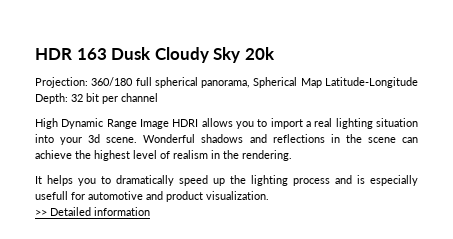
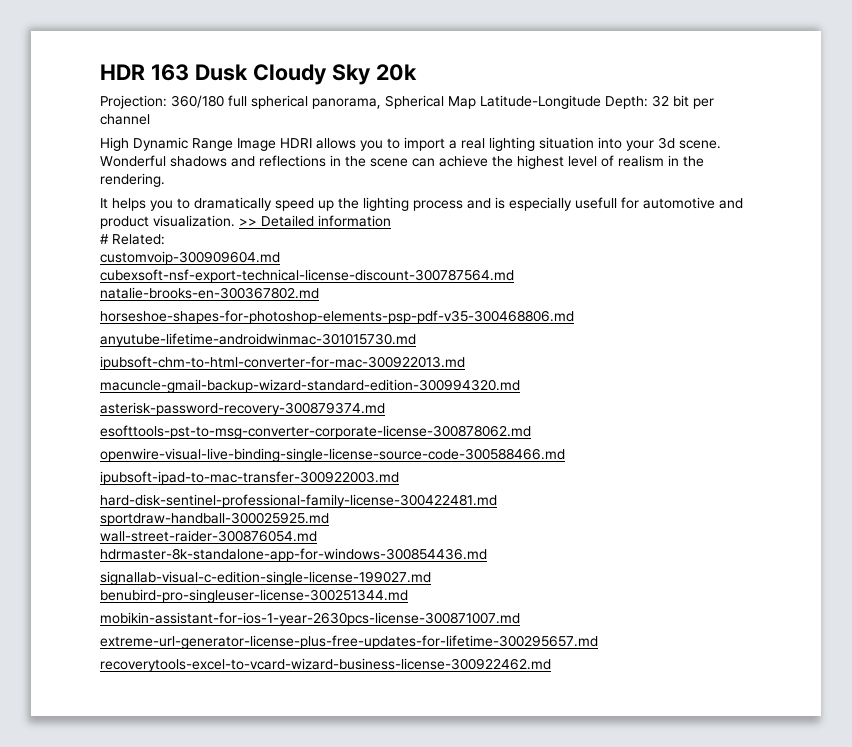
(269, 195) // -> (235, 221) none
(150, 211) none -> [100,234,165,245] [100,251,280,265] [100,269,514,283] [100,287,319,299] [100,310,574,324] [100,333,416,347] [100,356,465,370] [100,379,520,393] [100,402,385,416] [100,425,531,439] [100,448,565,462] [100,471,399,485] [100,494,497,508] [100,512,329,526] [100,530,317,542] [100,548,487,562] [100,571,431,585] [100,589,408,603] [100,612,520,626] [100,635,598,649] [100,658,551,672] // # Related: // customvoip-300909604.md // cubexsoft-nsf-export-technical-license-discount-300787564.md // natalie-brooks-en-300367802.md // horseshoe-shapes-for-photoshop-elements-psp-pdf-v35-300468806.md // anyutube-lifetime-androidwinmac-301015730.md // ipubsoft-chm-to-html-converter-for-mac-300922013.md // macuncle-gmail-backup-wizard-standard-edition-300994320.md // asterisk-password-recovery-300879374.md // esofttools-pst-to-msg-converter-corporate-license-300878062.md // openwire-visual-live-binding-single-license-source-code-300588466.md // ipubsoft-ipad-to-mac-transfer-300922003.md // hard-disk-sentinel-professional-family-license-300422481.md // sportdraw-handball-300025925.md // wall-street-raider-300876054.md // hdrmaster-8k-standalone-app-for-windows-300854436.md // signallab-visual-c-edition-single-license-199027.md // benubird-pro-singleuser-license-300251344.md // mobikin-assistant-for-ios-1-year-2630pcs-license-300871007.md // extreme-url-generator-license-plus-free-updates-for-lifetime-300295657.md // recoverytools-excel-to-vcard-wizard-business-license-300922462.md

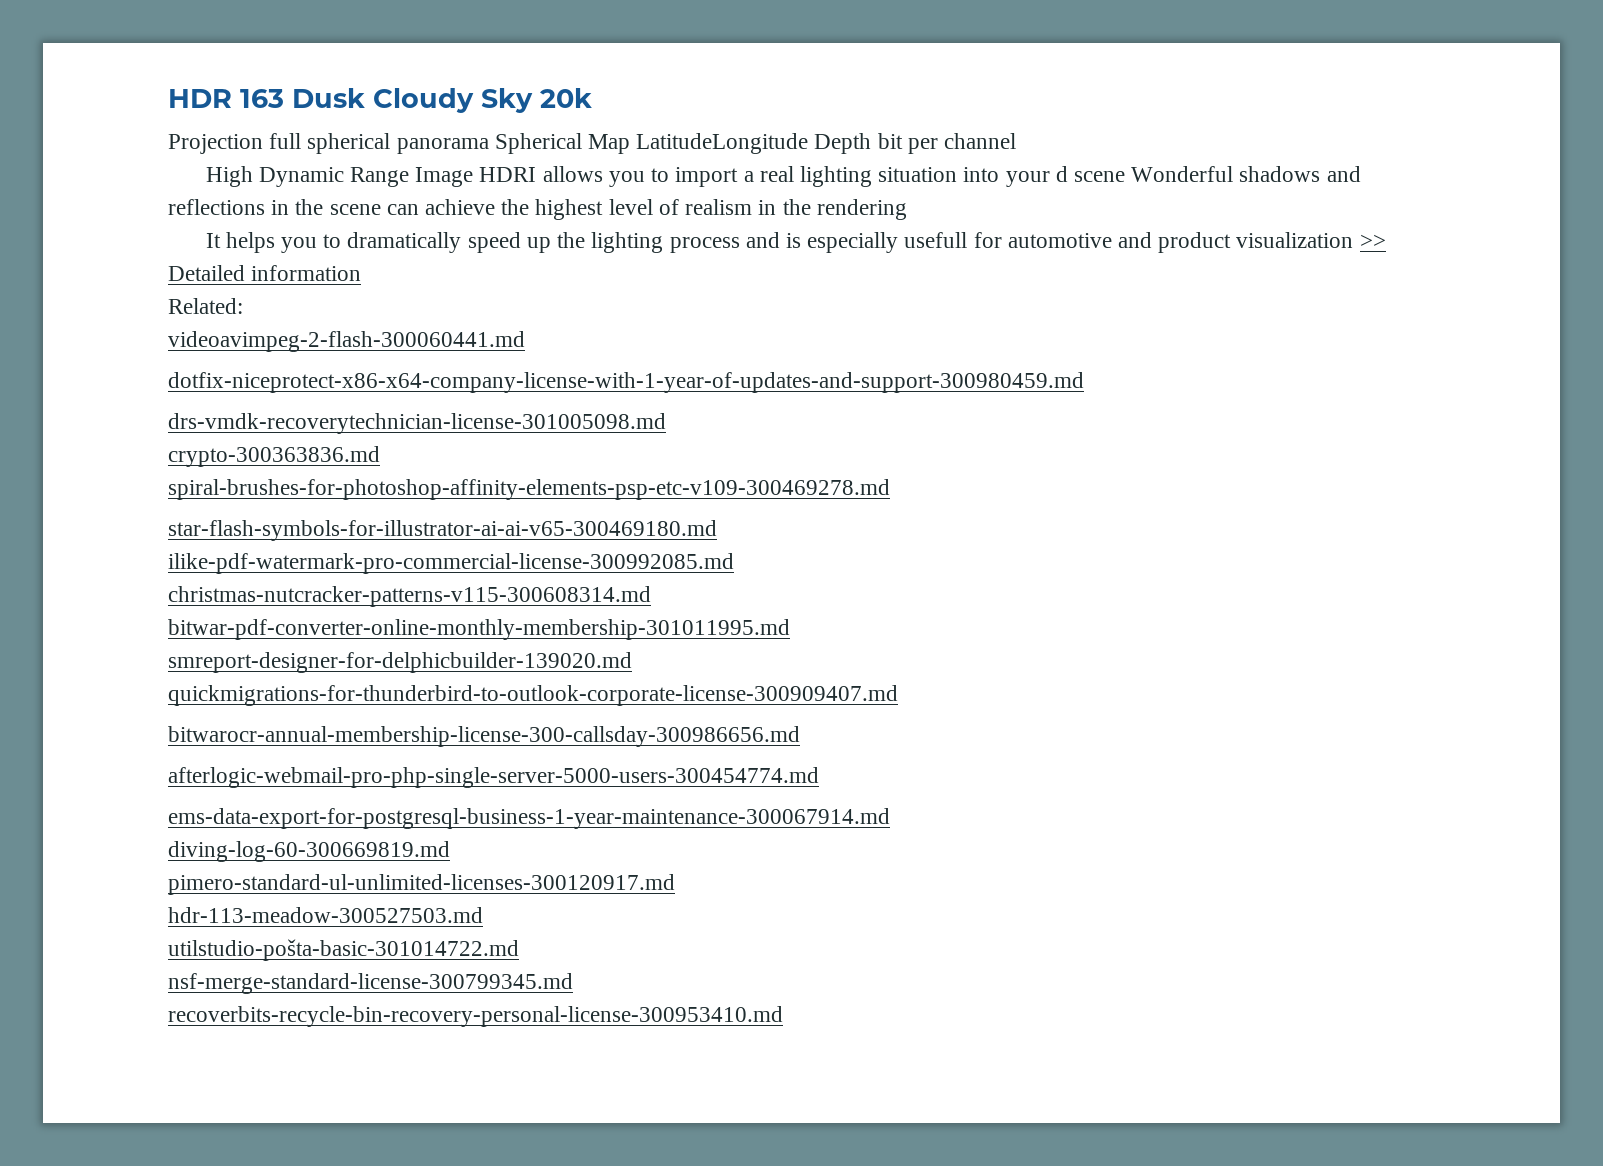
[100,95,224,109] Projection: 360/180 -> [168,134,263,154] Projection
[312,98,381,109] panorama, -> [396,138,489,154] panorama
[480,95,669,109] Latitude-Longitude Depth: 32 -> [636,133,872,154] LatitudeLongitude Depth
[658,137,721,149] 3d scene. -> [1055,166,1125,182] d scene
[100,173,165,187] rendering. -> [816,199,907,220] rendering
[153,215,235,227] visualization. -> [1236,232,1354,248] visualization
[100,234,109,244] # -> (362, 273) none
[100,251,280,265] [100,269,514,283] [100,287,319,299] [100,310,574,324] [100,333,416,347] [100,356,465,370] [100,379,520,393] [100,402,385,416] [100,425,531,439] [100,448,565,462] [100,471,399,485] [100,494,497,508] [100,512,329,526] [100,530,317,542] [100,548,487,562] [100,571,431,585] [100,589,408,603] [100,612,520,626] [100,635,598,649] [100,658,551,672] customvoip-300909604.md // cubexsoft-nsf-export-technical-license-discount-300787564.md // natalie-brooks-en-300367802.md // horseshoe-shapes-for-photoshop-elements-psp-pdf-v35-300468806.md // anyutube-lifetime-androidwinmac-301015730.md // ipubsoft-chm-to-html-converter-for-mac-300922013.md // macuncle-gmail-backup-wizard-standard-edition-300994320.md // asterisk-password-recovery-300879374.md // esofttools-pst-to-msg-converter-corporate-license-300878062.md // openwire-visual-live-binding-single-license-source-code-300588466.md // ipubsoft-ipad-to-mac-transfer-300922003.md // hard-disk-sentinel-professional-family-license-300422481.md // sportdraw-handball-300025925.md // wall-street-raider-300876054.md // hdrmaster-8k-standalone-app-for-windows-300854436.md // signallab-visual-c-edition-single-license-199027.md // benubird-pro-singleuser-license-300251344.md // mobikin-assistant-for-ios-1-year-2630pcs-license-300871007.md // extreme-url-generator-license-plus-free-updates-for-lifetime-300295657.md // recoverytools-excel-to-vcard-wizard-business-license-300922462.md -> [168,331,525,352] [168,372,1084,393] [168,413,666,434] [168,446,380,467] [168,479,890,500] [168,520,717,541] [168,553,734,574] [168,586,651,607] [168,619,790,640] [168,652,632,673] [168,685,898,706] [168,726,800,747] [168,767,819,788] [168,808,890,829] [168,841,450,862] [168,874,675,895] [168,907,483,923] [168,939,519,961] [168,973,573,994] [168,1006,783,1027] videoavimpeg-2-flash-300060441.md // dotfix-niceprotect-x86-x64-company-license-with-1-year-of-updates-and-support-300980459.md // drs-vmdk-recoverytechnician-license-301005098.md // crypto-300363836.md // spiral-brushes-for-photoshop-affinity-elements-psp-etc-v109-300469278.md // star-flash-symbols-for-illustrator-ai-ai-v65-300469180.md // ilike-pdf-watermark-pro-commercial-license-300992085.md // christmas-nutcracker-patterns-v115-300608314.md // bitwar-pdf-converter-online-monthly-membership-301011995.md // smreport-designer-for-delphicbuilder-139020.md // quickmigrations-for-thunderbird-to-outlook-corporate-license-300909407.md // bitwarocr-annual-membership-license-300-callsday-300986656.md // afterlogic-webmail-pro-php-single-server-5000-users-300454774.md // ems-data-export-for-postgresql-business-1-year-maintenance-300067914.md // diving-log-60-300669819.md // pimero-standard-ul-unlimited-licenses-300120917.md // hdr-113-meadow-300527503.md // utilstudio-pošta-basic-301014722.md // nsf-merge-standard-license-300799345.md // recoverbits-recycle-bin-recovery-personal-license-300953410.md

